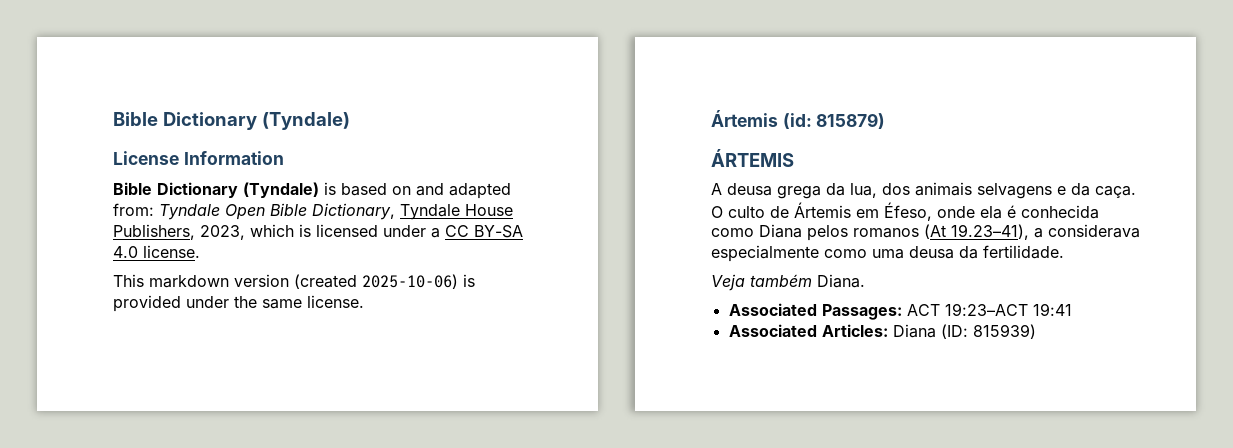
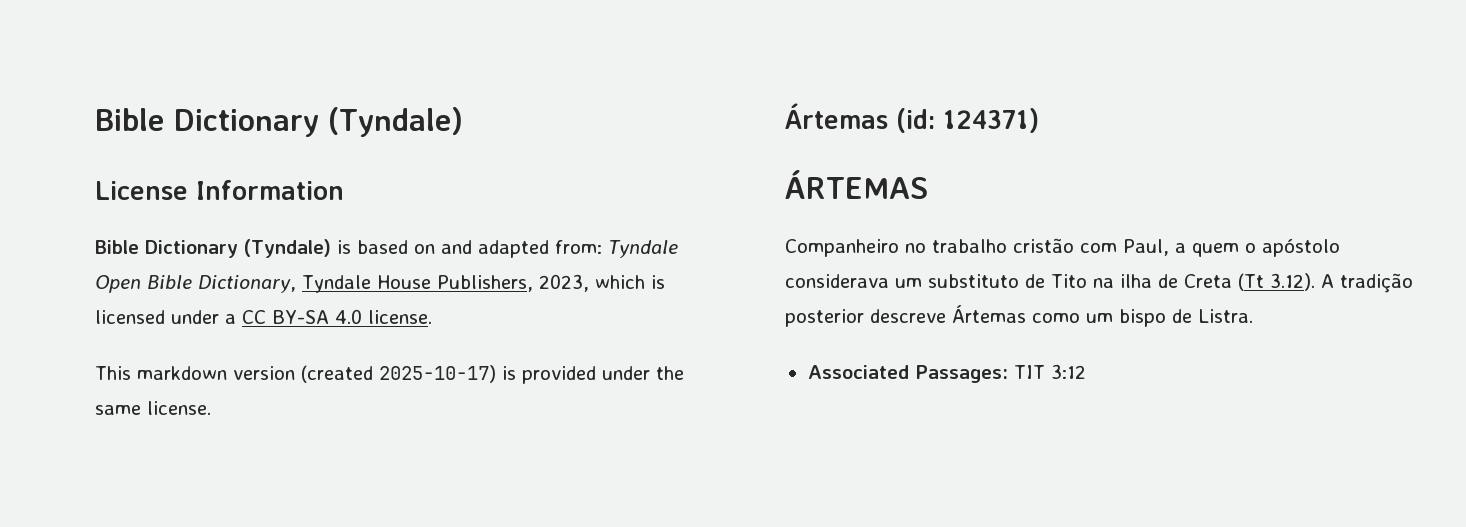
[362,274,458,289] 2025-10-06) -> [379,365,496,383] 2025-10-17)
[711,110,886,129] [711,149,794,167] [711,182,1136,199] [711,202,1099,221] [711,224,1140,241] [711,245,1064,262] [711,274,865,291] [728,303,1072,320] [728,324,1036,339] Ártemis (id: 815879) // ÁRTEMIS // A deusa grega da lua, dos animais selvagens e da caça. O culto de Ártemis em Éfeso, onde ela é conhecida como Diana pelos romanos (At 19.23–41), a considerava especialmente como uma deusa da fertilidade. // Veja também Diana. // Associated Passages: ACT 19:23–ACT 19:41 // Associated Articles: Diana (ID: 815939) -> [785,103,1039,133] [785,170,928,199] [785,238,1340,257] [785,273,1413,293] [785,305,1253,327] [807,364,1086,383] Ártemas (id: 124371) // ÁRTEMAS // Companheiro no trabalho cristão com Paul, a quem o apóstolo considerava um substituto de Tito na ilha de Creta (Tt 3.12). A tradição posterior descreve Ártemas como um bispo de Listra. // Associated Passages: TIT 3:12

